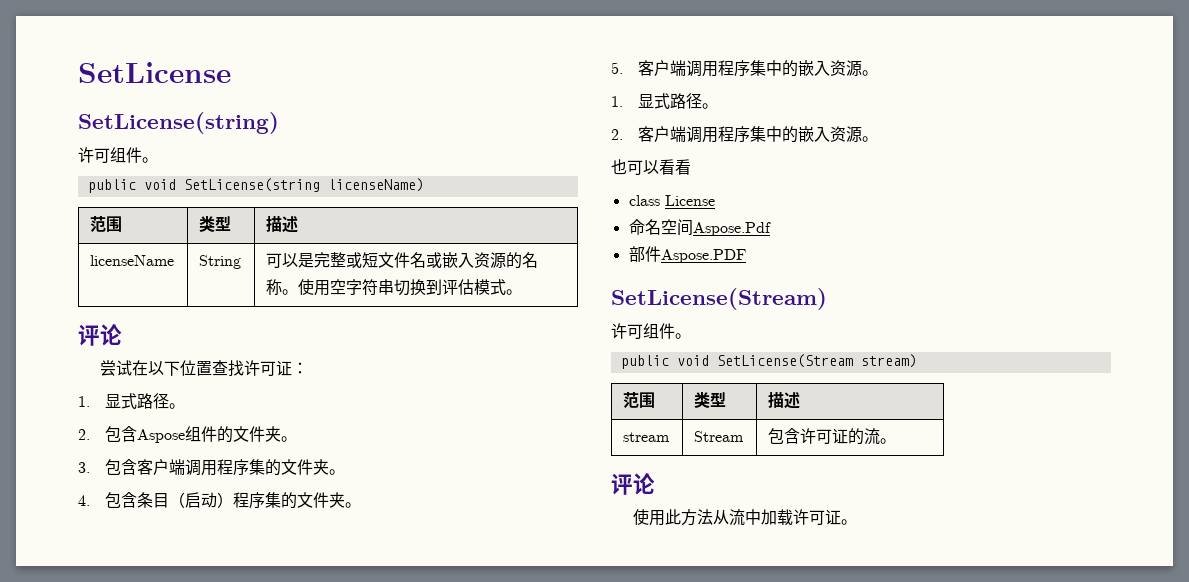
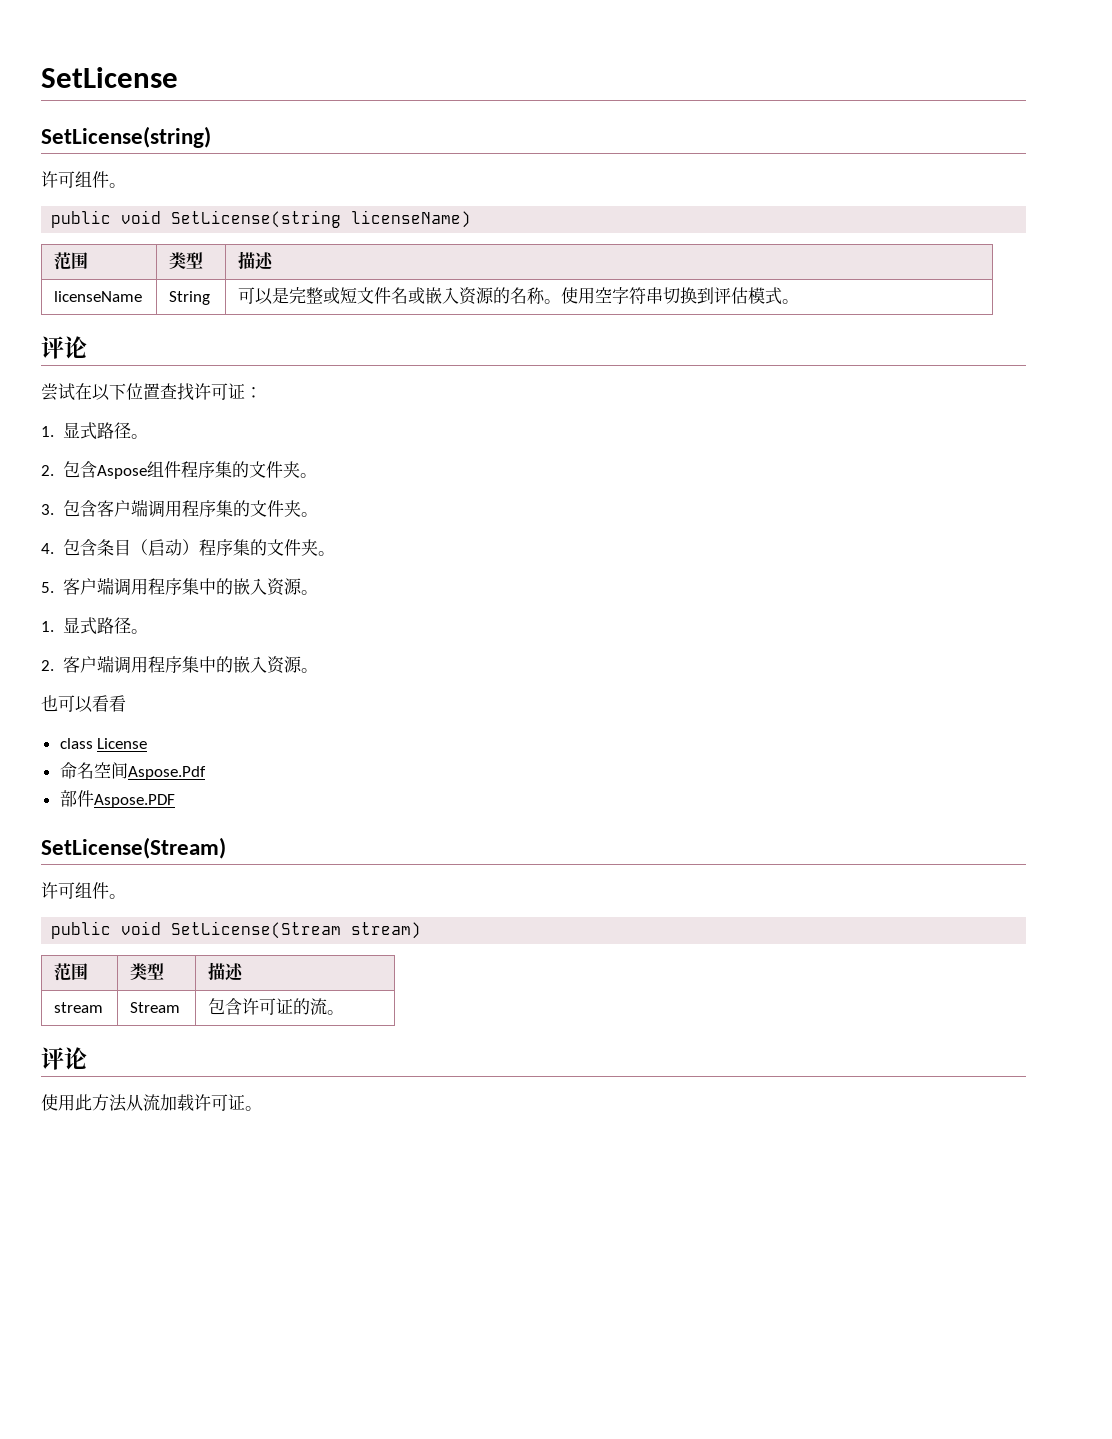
(217, 434) none -> [180,461,232,478] 程序集
[744,509,761,525] 中 -> (160, 1102) none

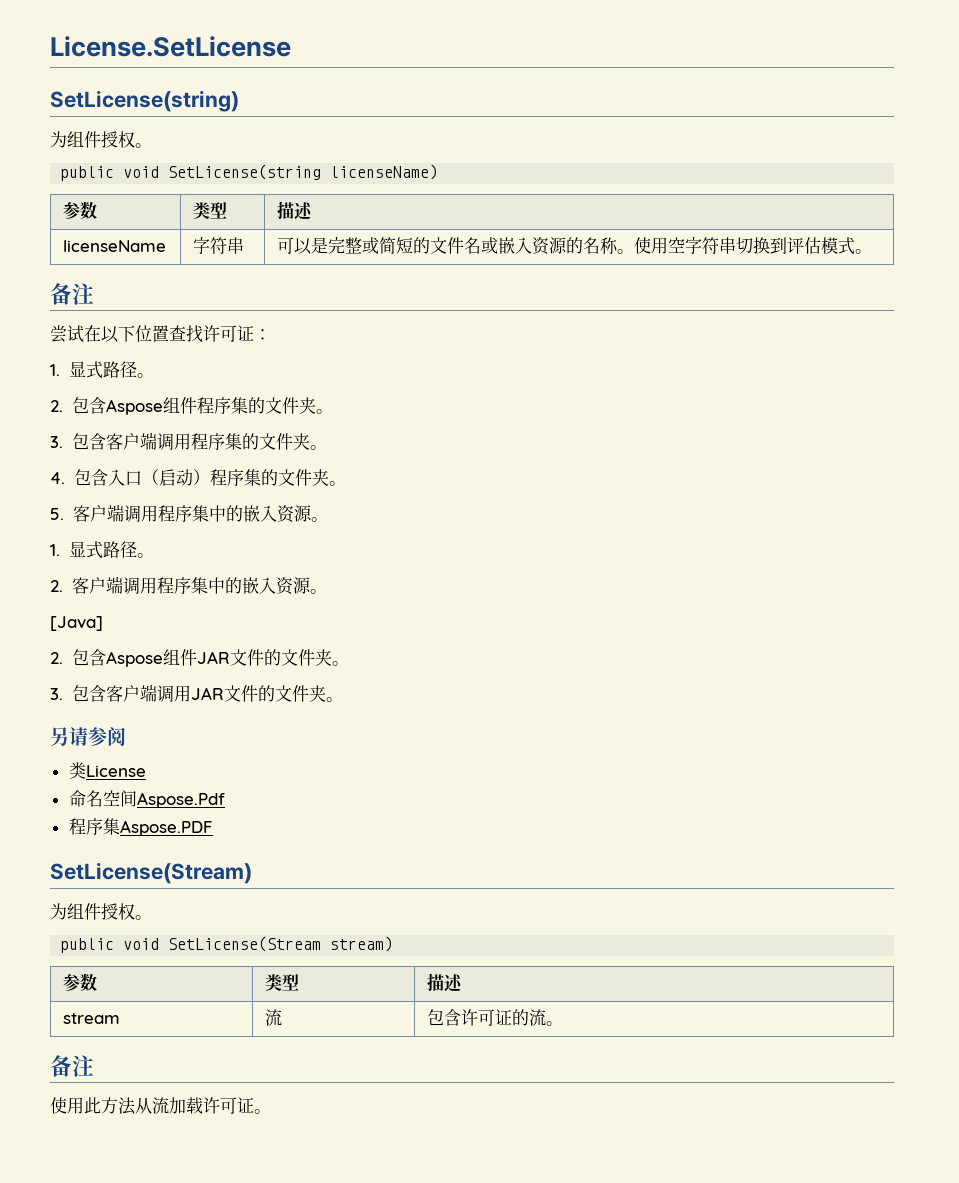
[41,67,178,88] SetLicense -> [50,36,291,57] License.SetLicense
[41,171,109,188] 许可组件 -> [50,131,135,148] 为组件授权
[54,252,89,270] 范围 -> [63,201,98,220] 参数
[169,291,211,305] String -> [193,237,245,254] 字符串
[340,287,358,304] 短 -> [379,237,431,254] 简短的
[41,336,87,359] 评论 -> [50,283,94,305] 备注
[96,539,131,556] 条目 -> [107,469,142,486] 入口
[41,695,126,713] [59,738,93,749] 也可以看看 // class -> [50,616,103,631] [50,649,349,667] [50,684,343,703] [50,727,126,746] [68,762,86,779] [Java] // 2.包含Aspose组件JAR文件的文件夹。 // 3.包含客户端调用JAR文件的文件夹。 // 另请参阅 // 类
[59,790,94,807] 部件 -> [68,818,120,835] 程序集
[41,882,109,899] 许可组件 -> [50,903,135,920] 为组件授权
[54,963,89,981] 范围 -> [63,973,98,992] 参数
[130,1002,181,1013] Stream -> [265,1009,283,1026] 流
[41,1047,87,1070] 评论 -> [50,1055,94,1077] 备注

